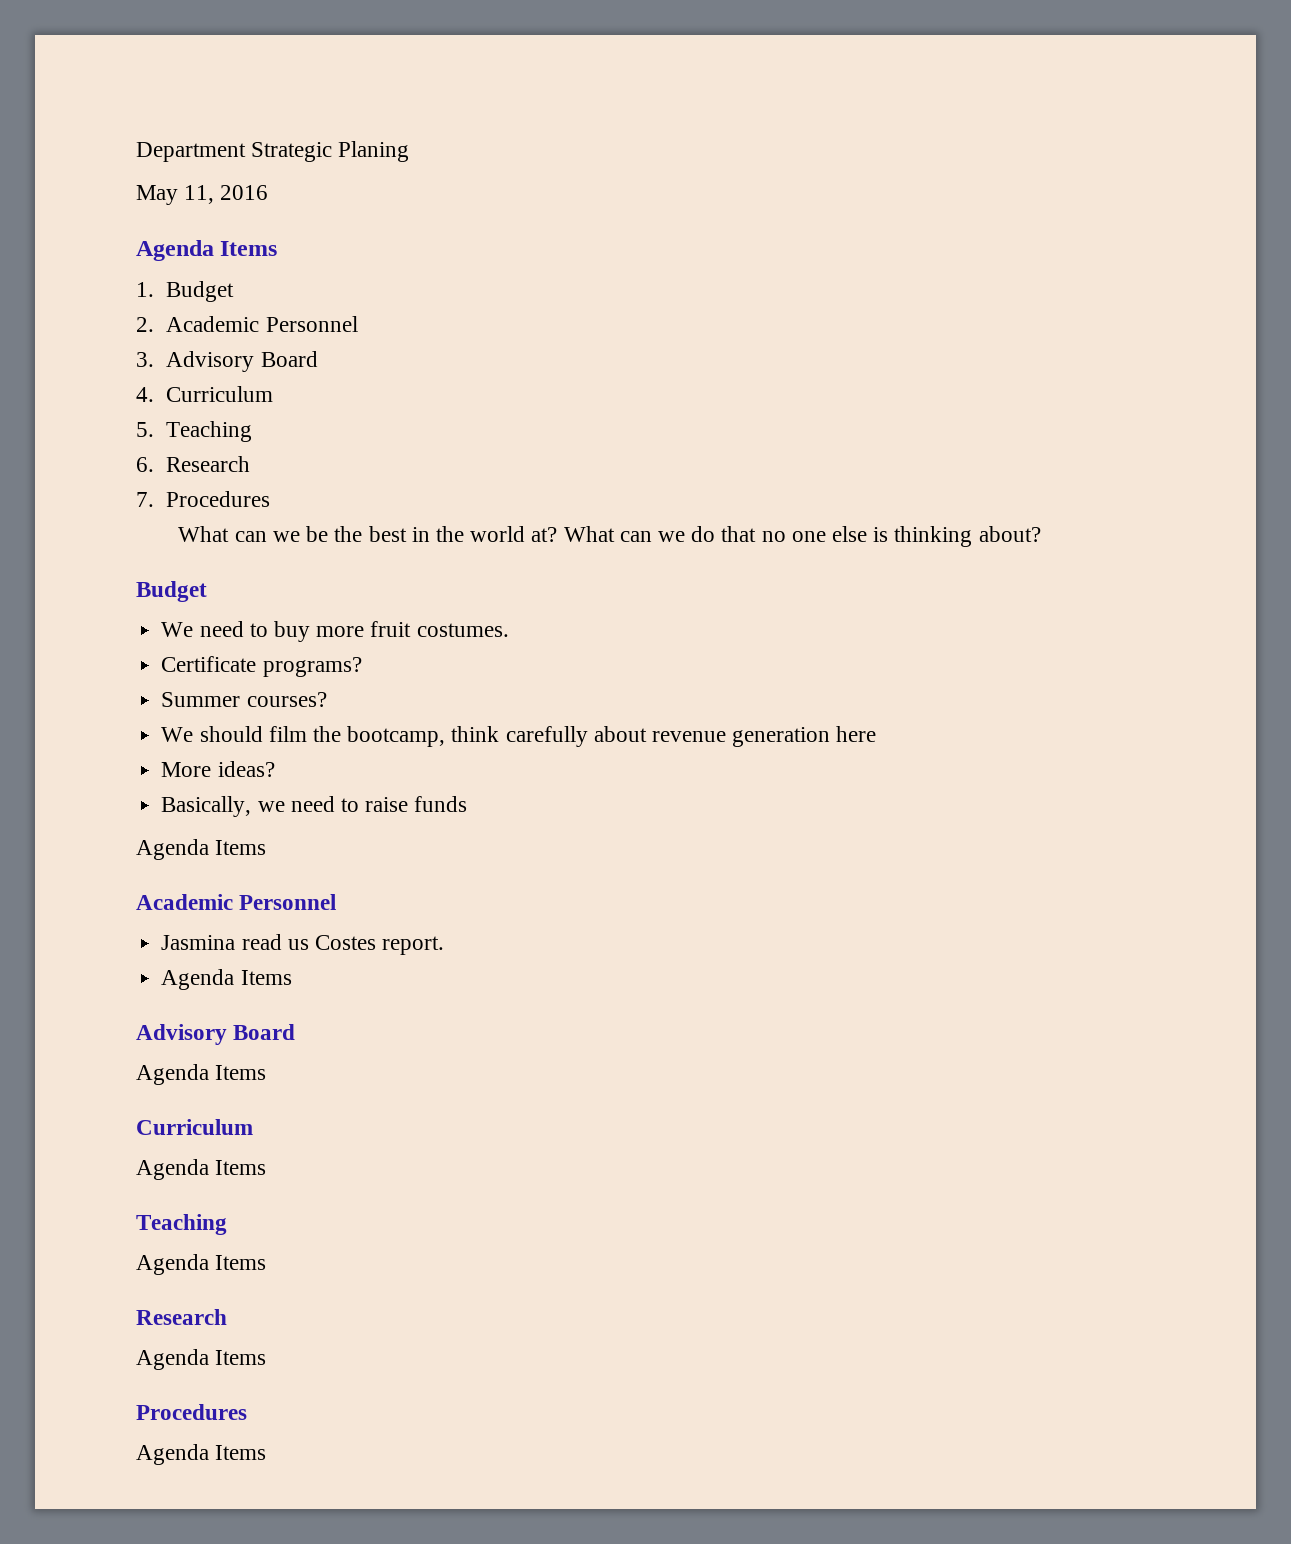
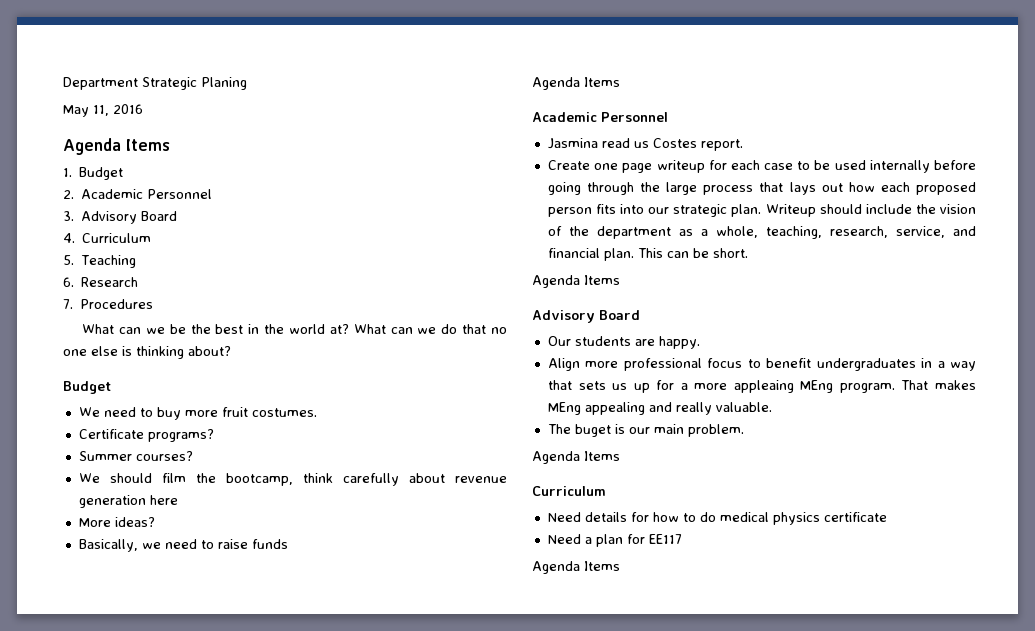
[161,969,292,990] [136,1024,296,1045] [136,1064,267,1085] [136,1119,253,1135] [136,1159,267,1180] [136,1214,227,1235] [136,1254,267,1275] [136,1309,227,1325] [136,1349,267,1370] [136,1404,247,1420] Agenda Items // Advisory Board // Agenda Items // Curriculum // Agenda Items // Teaching // Agenda Items // Research // Agenda Items // Procedures -> [547,160,976,173] [547,182,976,195] [547,204,976,217] [547,226,976,239] [547,248,748,261] [532,275,620,288] [532,310,640,323] [547,336,700,349] [547,358,976,371] [547,380,976,393] [547,402,772,415] [547,424,744,437] [532,451,620,464] [532,486,606,496] [547,512,887,525] [547,534,682,547] Create one page writeup for each case to be used internally before going through the large process that lays out how each proposed person fits into our strategic plan. Writeup should include the vision of the department as a whole, teaching, research, service, and financial plan. This can be short. // Agenda Items // Advisory Board // Our students are happy. // Align more professional focus to benefit undergraduates in a way that sets us up for a more appleaing MEng program. That makes MEng appealing and really valuable. // The buget is our main problem. // Agenda Items // Curriculum // Need details for how to do medical physics certificate // Need a plan for EE117

